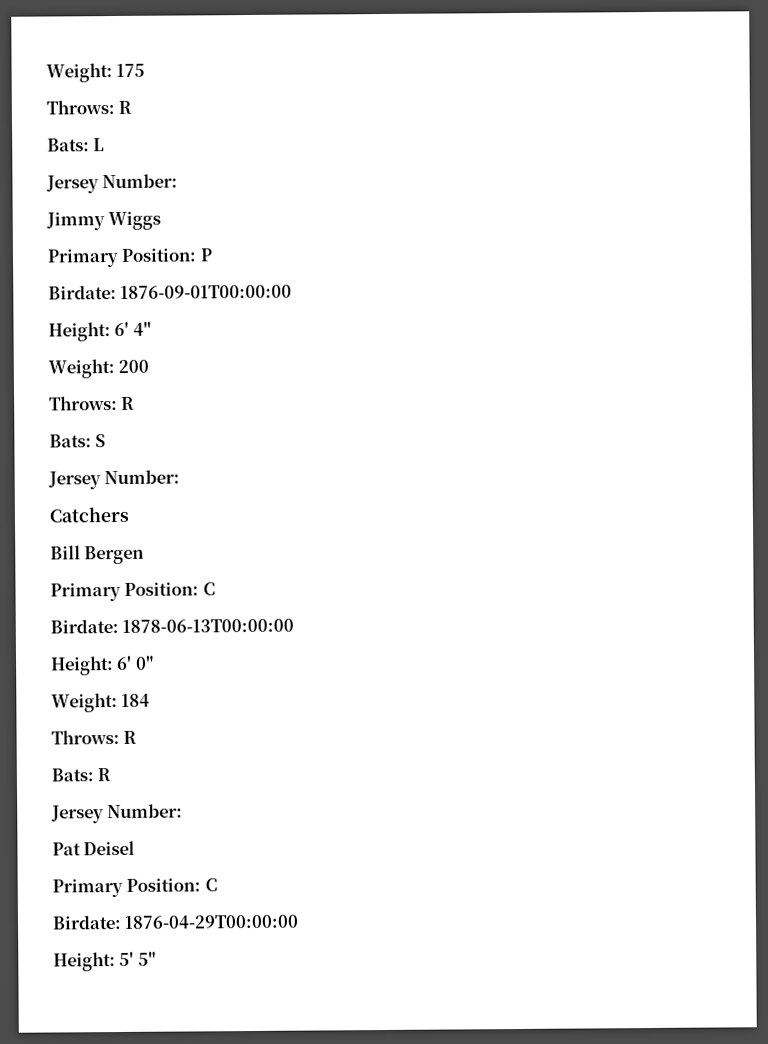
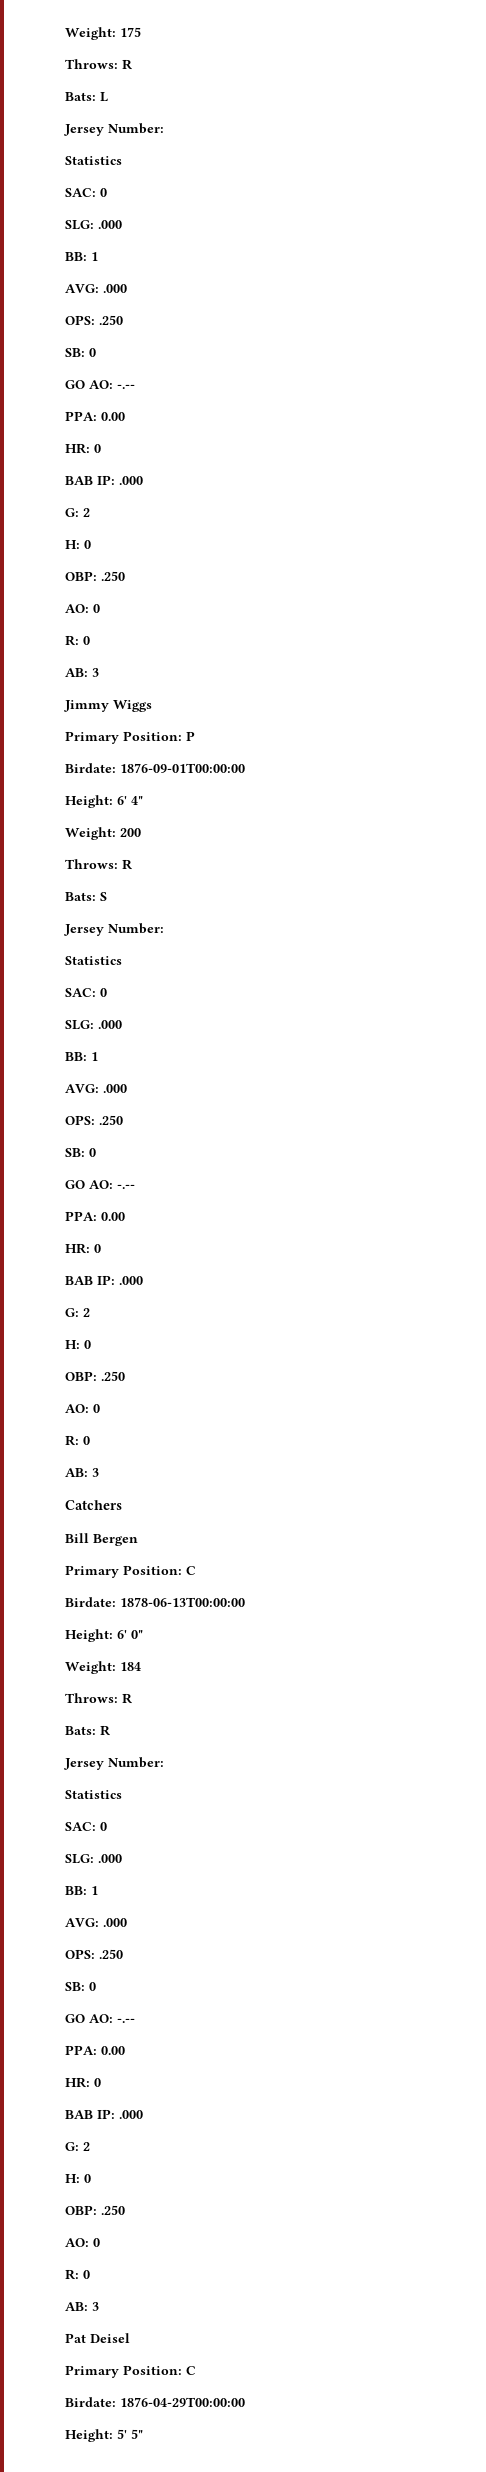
(179, 181) none -> [65,156,122,165] [65,188,107,197] [65,220,122,230] [65,252,98,261] [65,284,127,293] [65,315,123,325] [65,348,96,357] [65,380,135,389] [65,411,125,421] [65,443,101,454] [65,475,143,485] [65,508,90,517] [65,540,91,549] [65,571,125,581] [65,604,100,613] [65,635,90,646] [65,668,99,677] // Statistics // SAC: 0 // SLG: .000 // BB: 1 // AVG: .000 // OPS: .250 // SB: 0 // GO AO: -.-- // PPA: 0.00 // HR: 0 // BAB IP: .000 // G: 2 // H: 0 // OBP: .250 // AO: 0 // R: 0 // AB: 3
(181, 477) none -> [65,956,122,965] [65,988,107,997] [65,1020,122,1030] [65,1052,98,1061] [65,1084,127,1093] [65,1115,123,1125] [65,1148,96,1157] [65,1180,135,1189] [65,1211,125,1221] [65,1243,101,1254] [65,1275,143,1285] [65,1308,90,1317] [65,1340,91,1349] [65,1371,125,1381] [65,1404,100,1413] [65,1435,90,1446] [65,1468,99,1477] // Statistics // SAC: 0 // SLG: .000 // BB: 1 // AVG: .000 // OPS: .250 // SB: 0 // GO AO: -.-- // PPA: 0.00 // HR: 0 // BAB IP: .000 // G: 2 // H: 0 // OBP: .250 // AO: 0 // R: 0 // AB: 3
(184, 811) none -> [65,1790,122,1799] [65,1822,107,1831] [65,1854,122,1864] [65,1886,98,1895] [65,1918,127,1927] [65,1949,123,1959] [65,1982,96,1991] [65,2014,135,2023] [65,2045,125,2055] [65,2077,101,2088] [65,2109,143,2119] [65,2142,90,2151] [65,2174,91,2183] [65,2205,125,2215] [65,2238,100,2247] [65,2269,90,2280] [65,2302,99,2311] // Statistics // SAC: 0 // SLG: .000 // BB: 1 // AVG: .000 // OPS: .250 // SB: 0 // GO AO: -.-- // PPA: 0.00 // HR: 0 // BAB IP: .000 // G: 2 // H: 0 // OBP: .250 // AO: 0 // R: 0 // AB: 3

